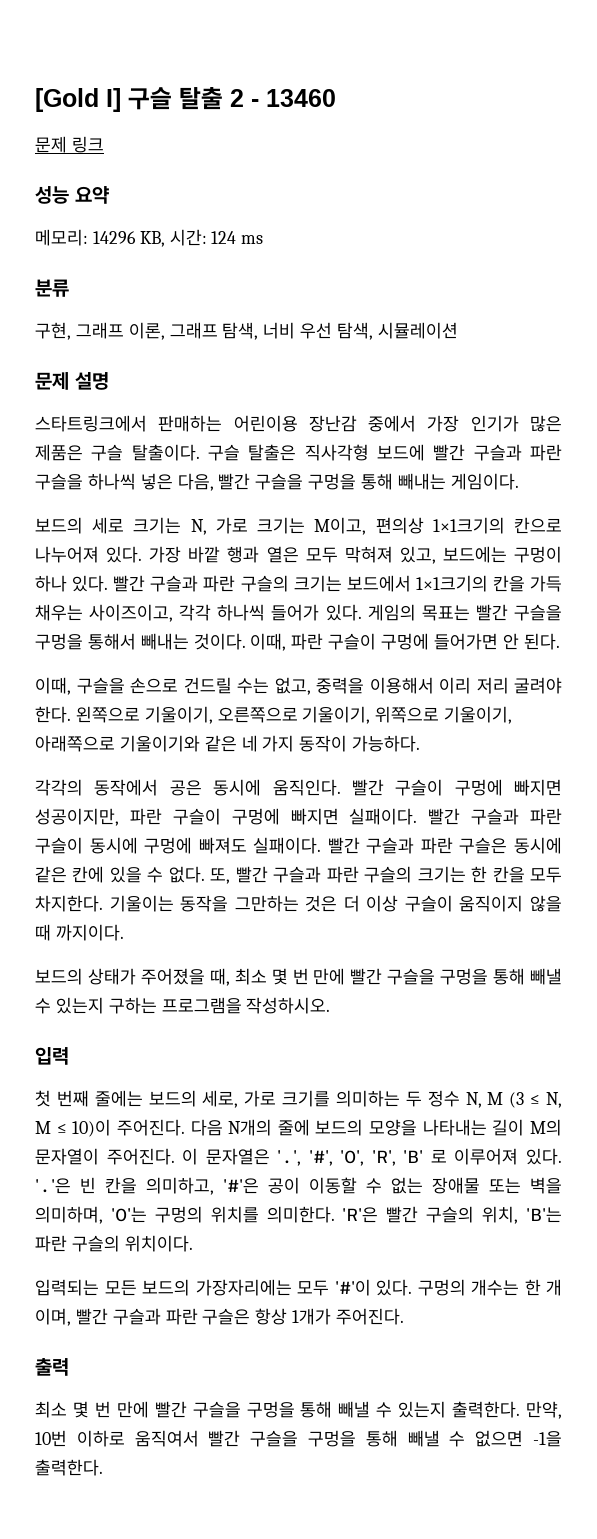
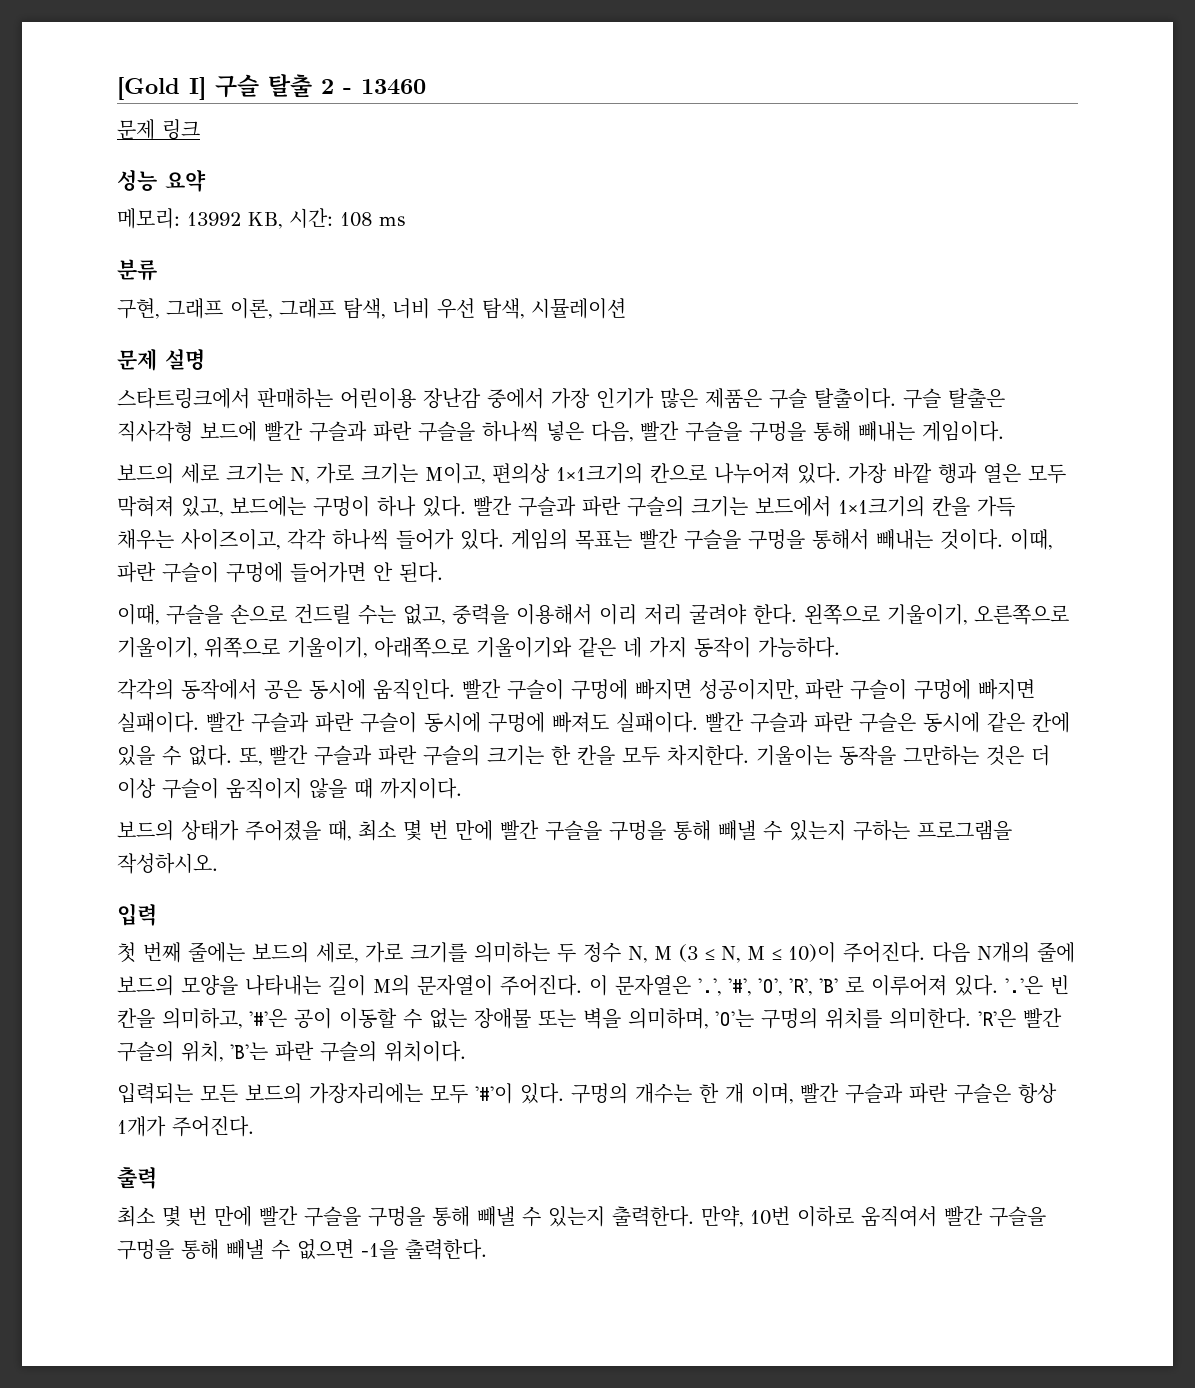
[92,231,136,244] 14296 -> [187,212,241,226] 13992
[211,231,237,244] 124 -> [340,212,372,227] 108

